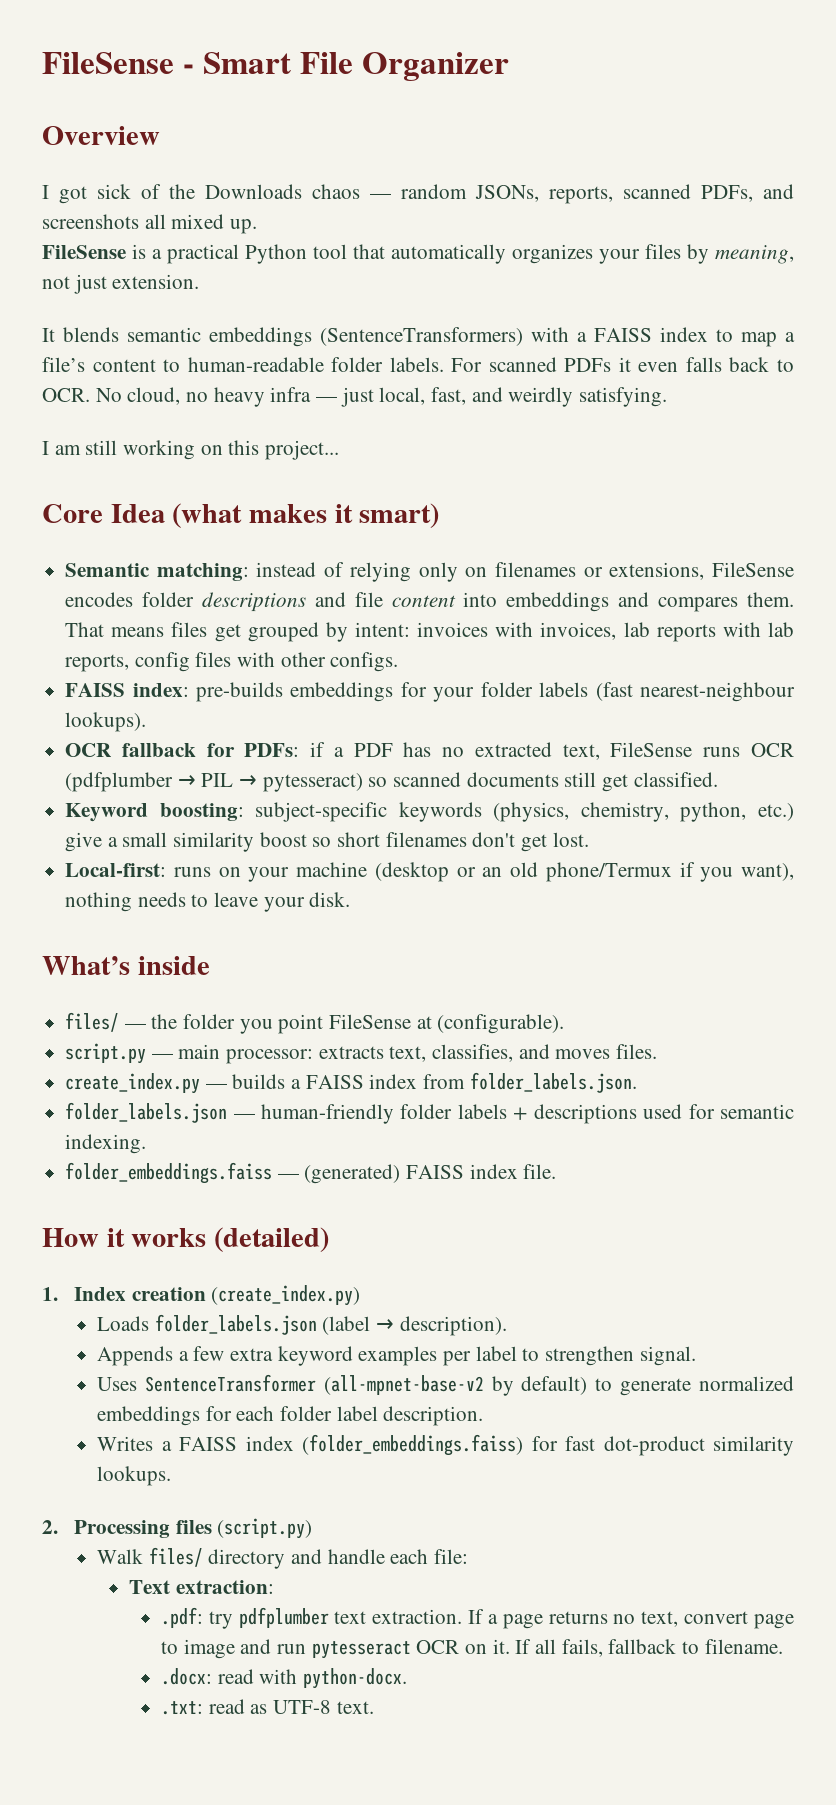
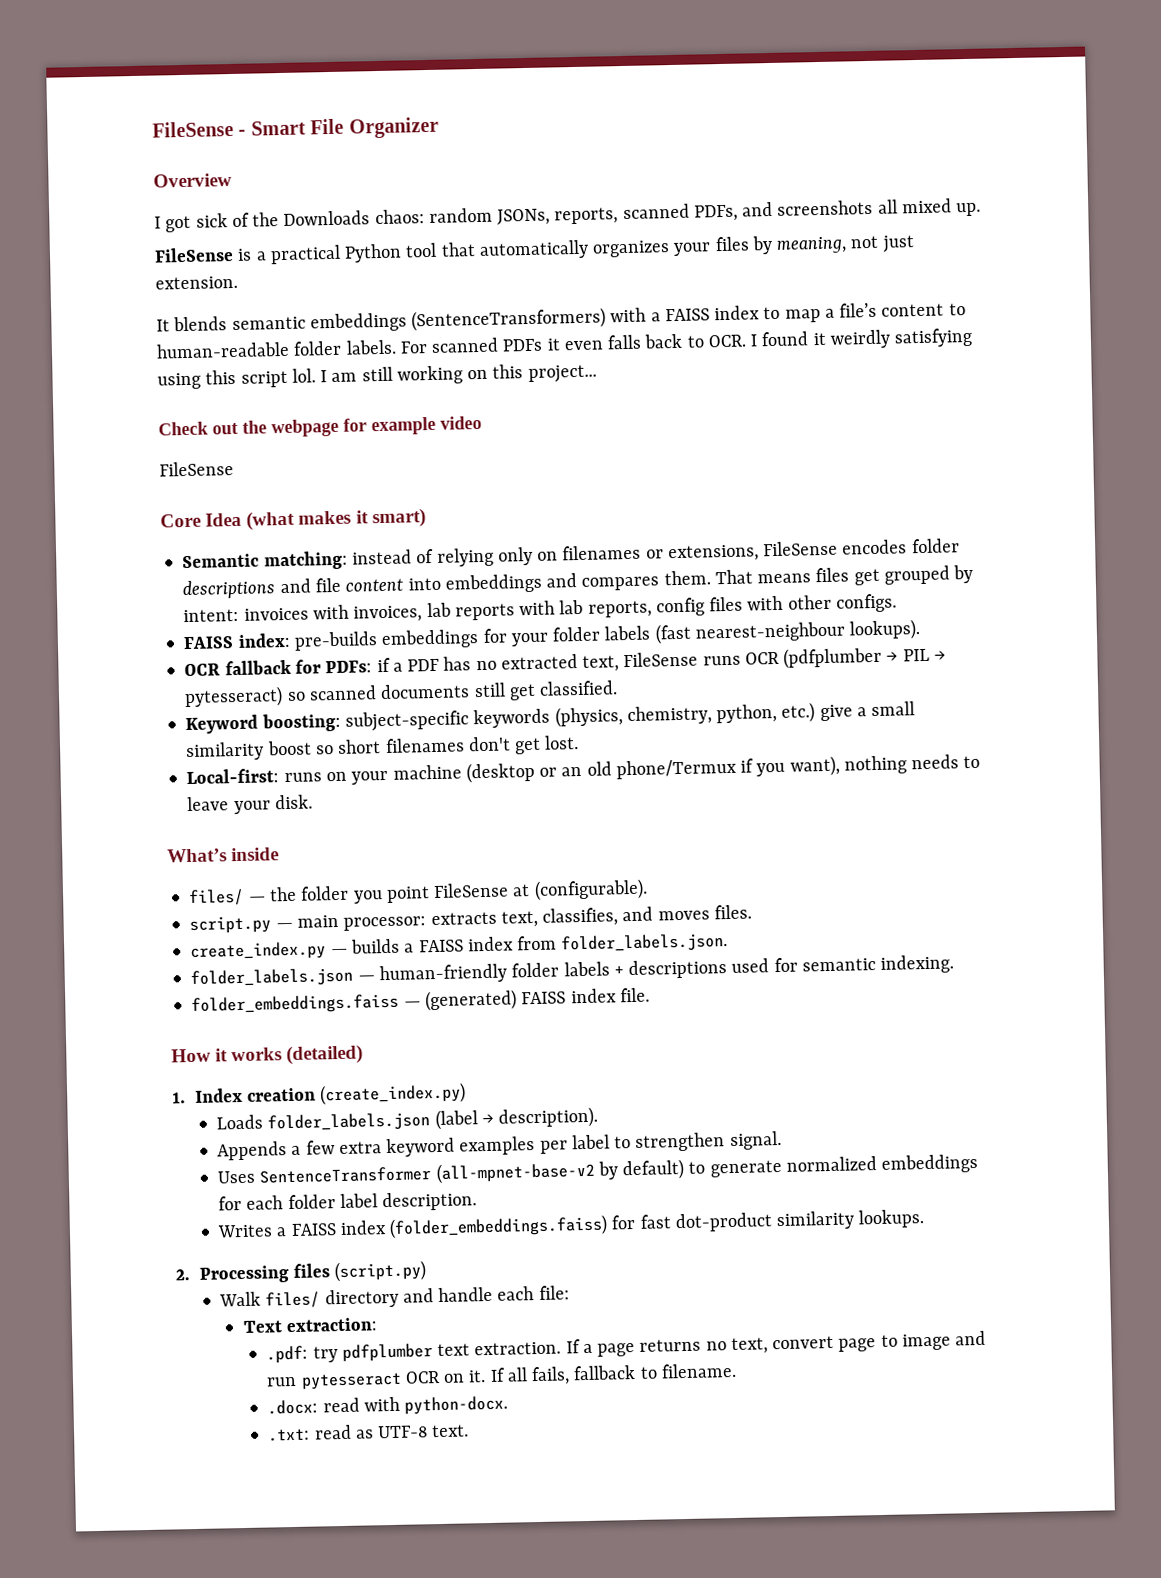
[312,184,391,199] chaos — -> [374,209,425,225] chaos:
[95,387,668,407] No cloud, no heavy infra — just local, fast, and weirdly satisfying. // -> [750,327,974,349] [157,368,316,390] I found it weirdly satisfying using this script lol.
(340, 450) none -> [158,415,482,438] [159,461,234,477] // Check out the webpage for example video // FileSense

